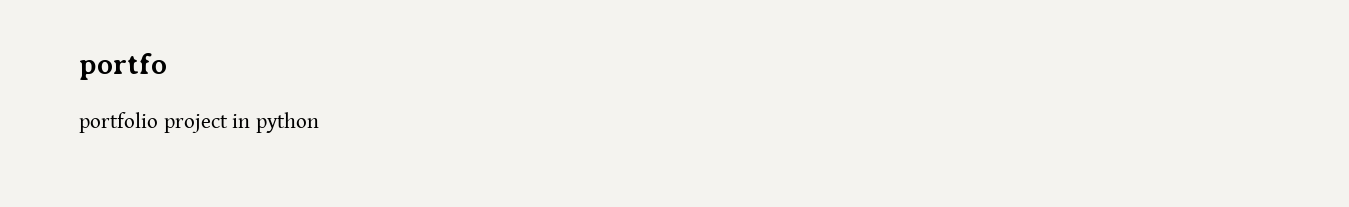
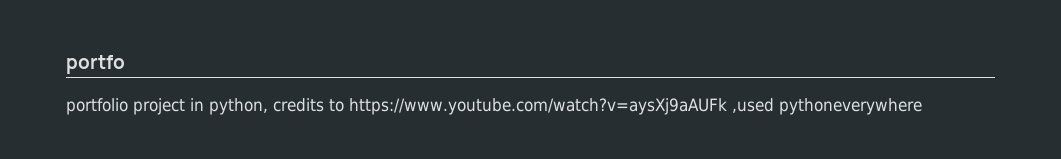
[256,112,320,133] python -> [209,98,922,115] python, credits to https://www.youtube.com/watch?v=aysXj9aAUFk ,used pythoneverywhere

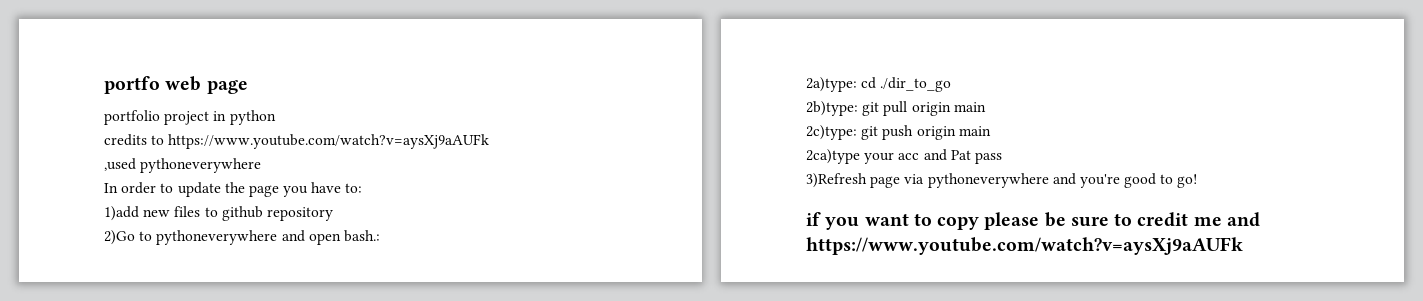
(125, 64) none -> [165,76,248,94] web page
[209,98,268,115] python, -> [229,110,276,125] python //
(727, 106) none -> (490, 141) //
(922, 106) none -> [104,182,363,197] [104,206,333,221] [104,230,380,245] [806,77,952,92] [806,101,986,116] [806,125,991,140] [806,149,1002,164] [806,173,1198,188] [806,212,1260,230] [806,237,1243,255] // In order to update the page you have to: // 1)add new files to github repository // 2)Go to pythoneverywhere and open bash.: // 2a)type: cd ./dir_to_go // 2b)type: git pull origin main // 2c)type: git push origin main // 2ca)type your acc and Pat pass // 3)Refresh page via pythoneverywhere and you're good to go! // if you want to copy please be sure to credit me and https://www.youtube.com/watch?v=aysXj9aAUFk

